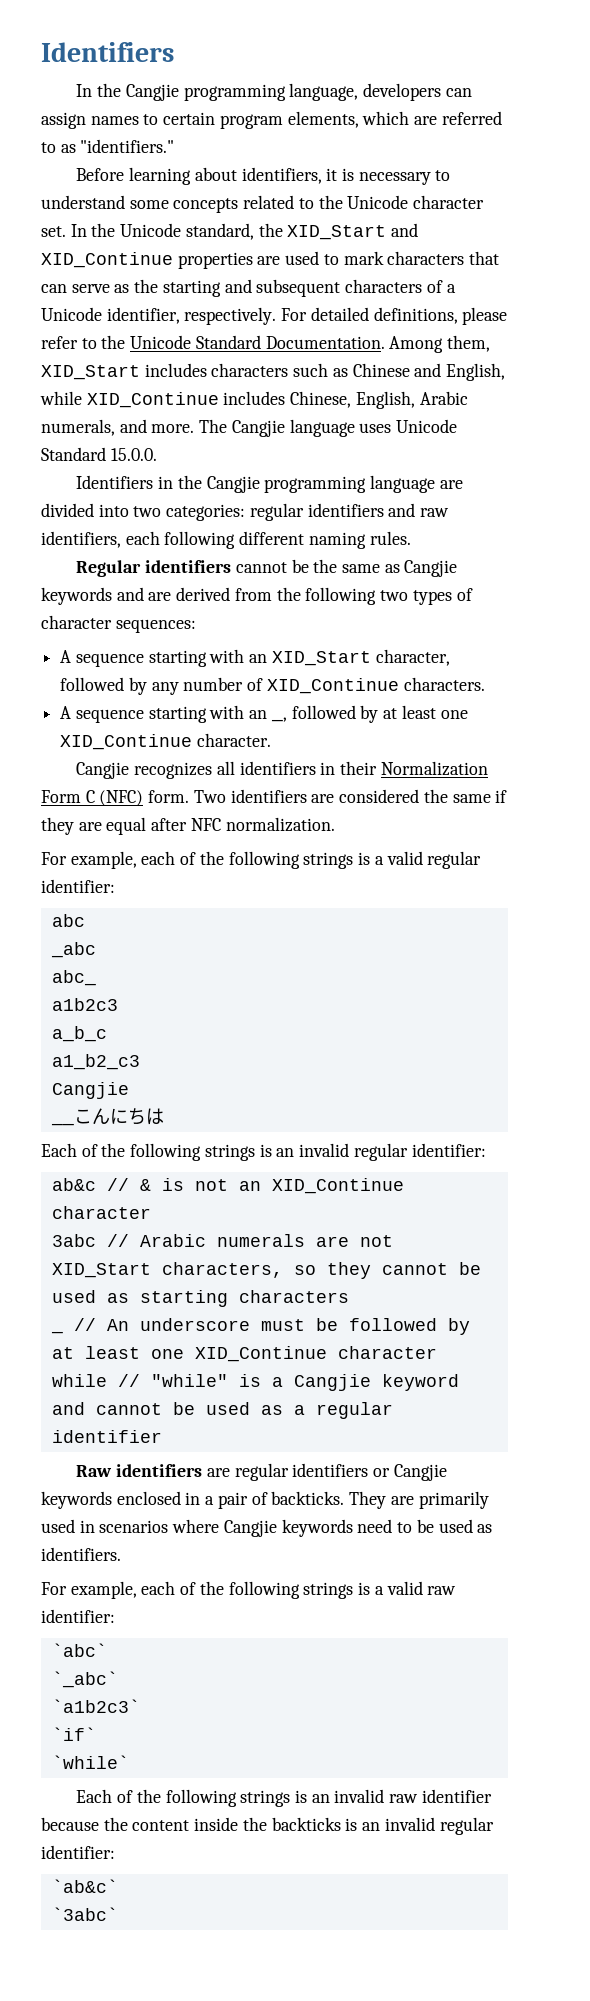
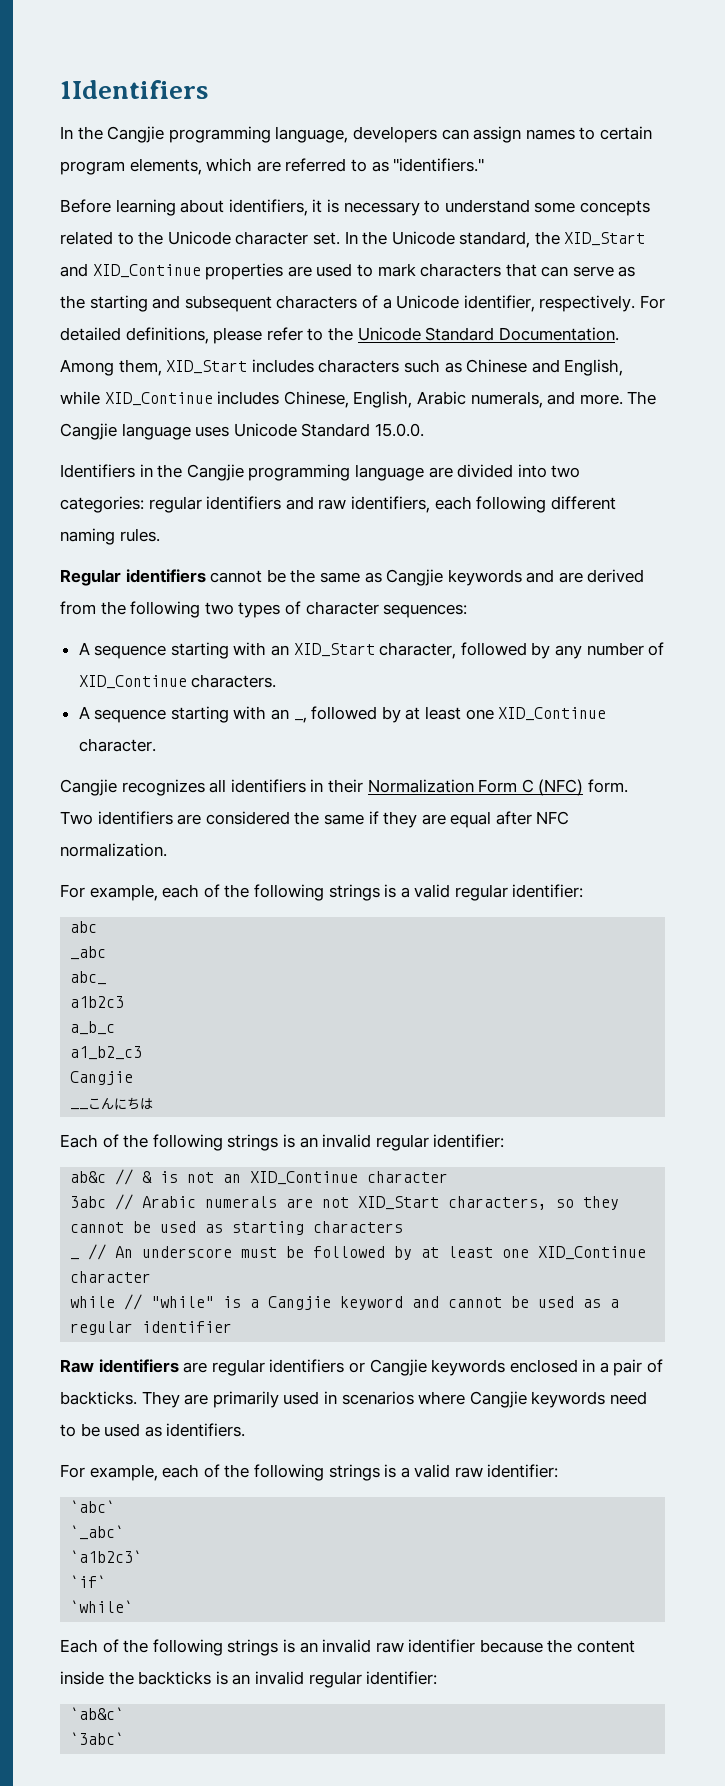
[41,42,174,62] Identifiers -> [60,80,208,99] 1Identifiers

